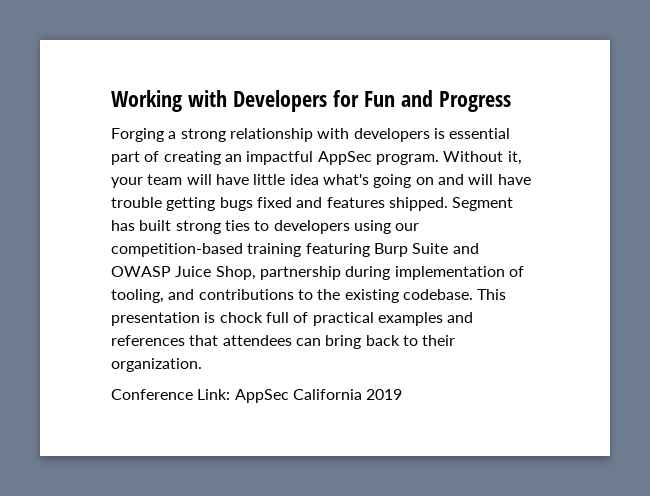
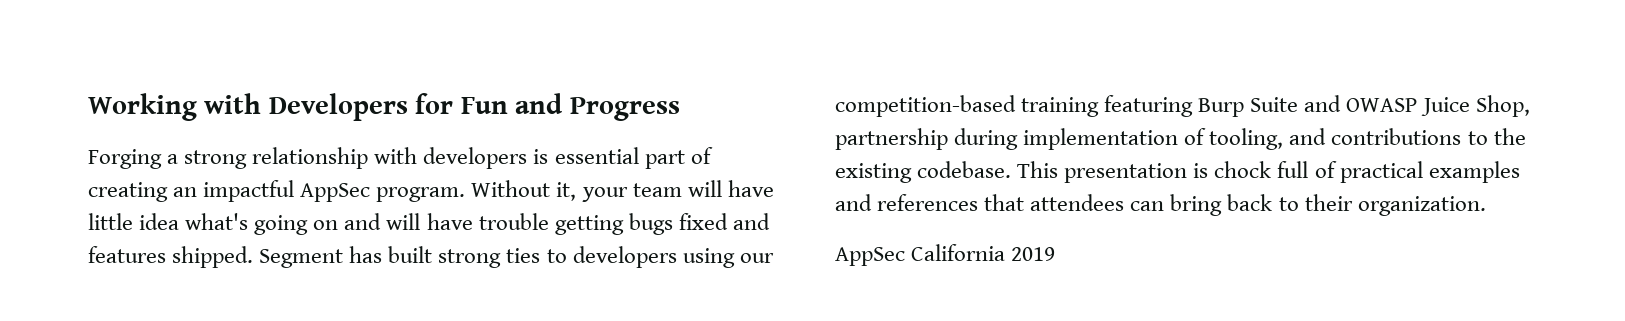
[111,389,231,400] Conference Link: -> (1486, 206) none

